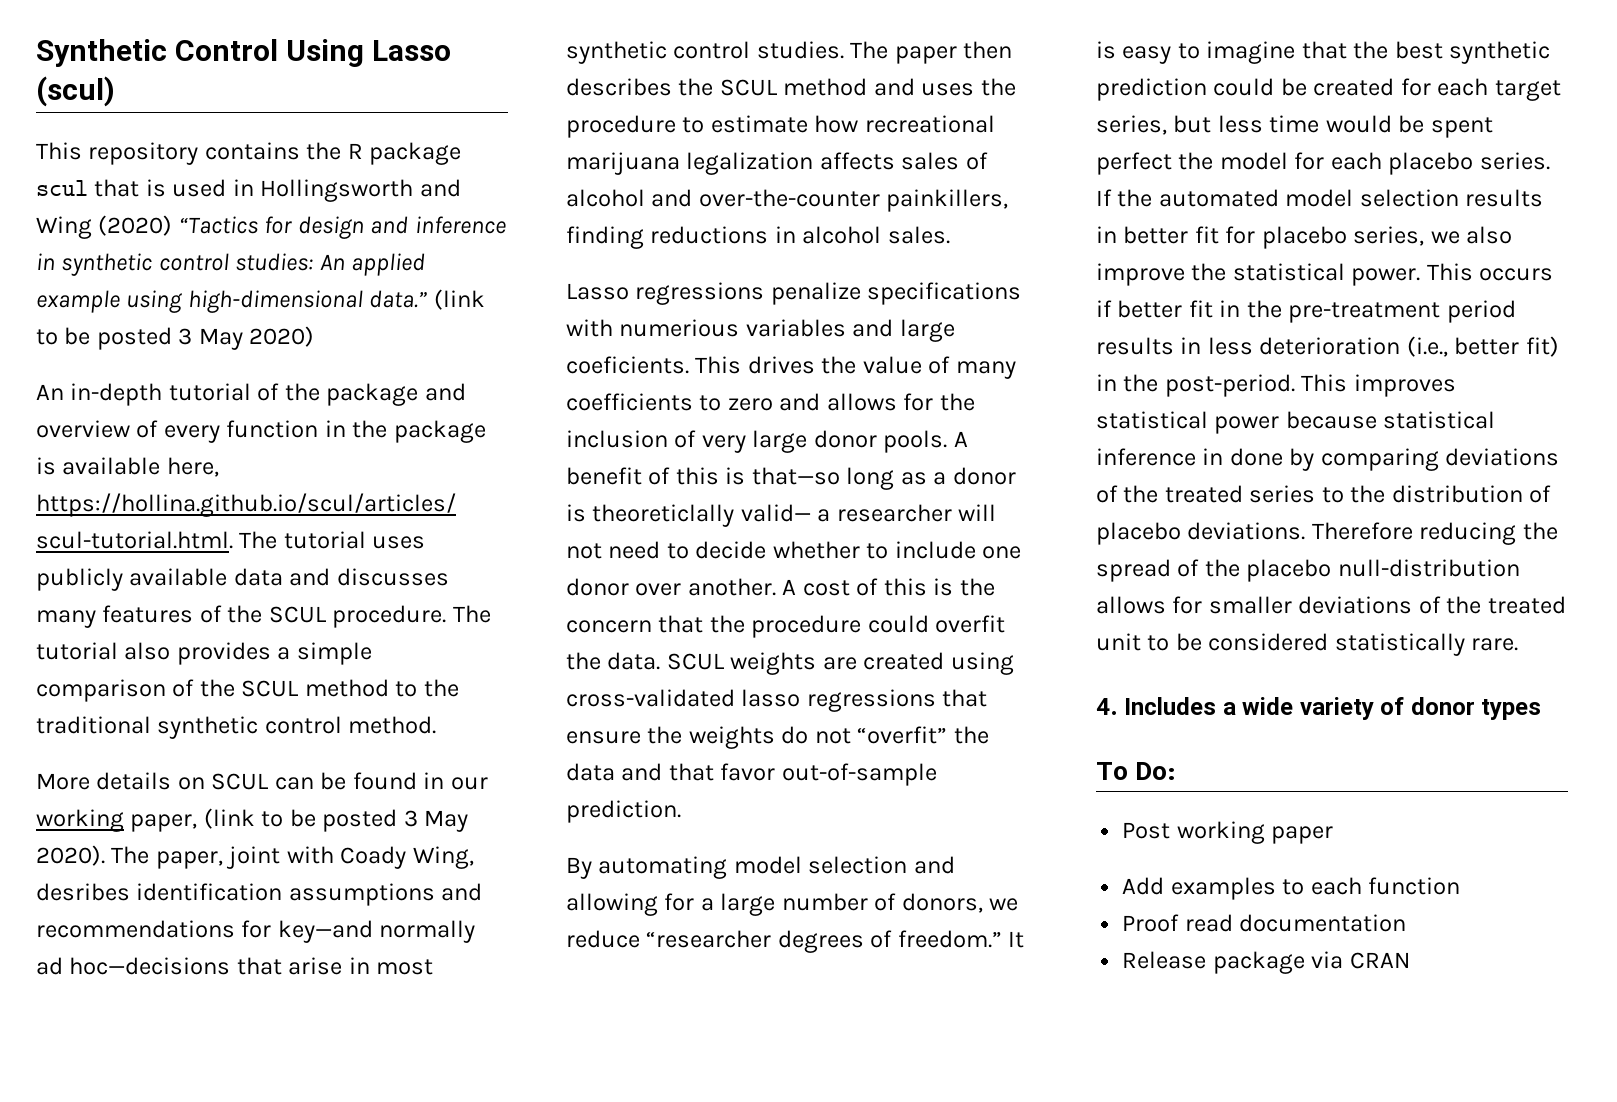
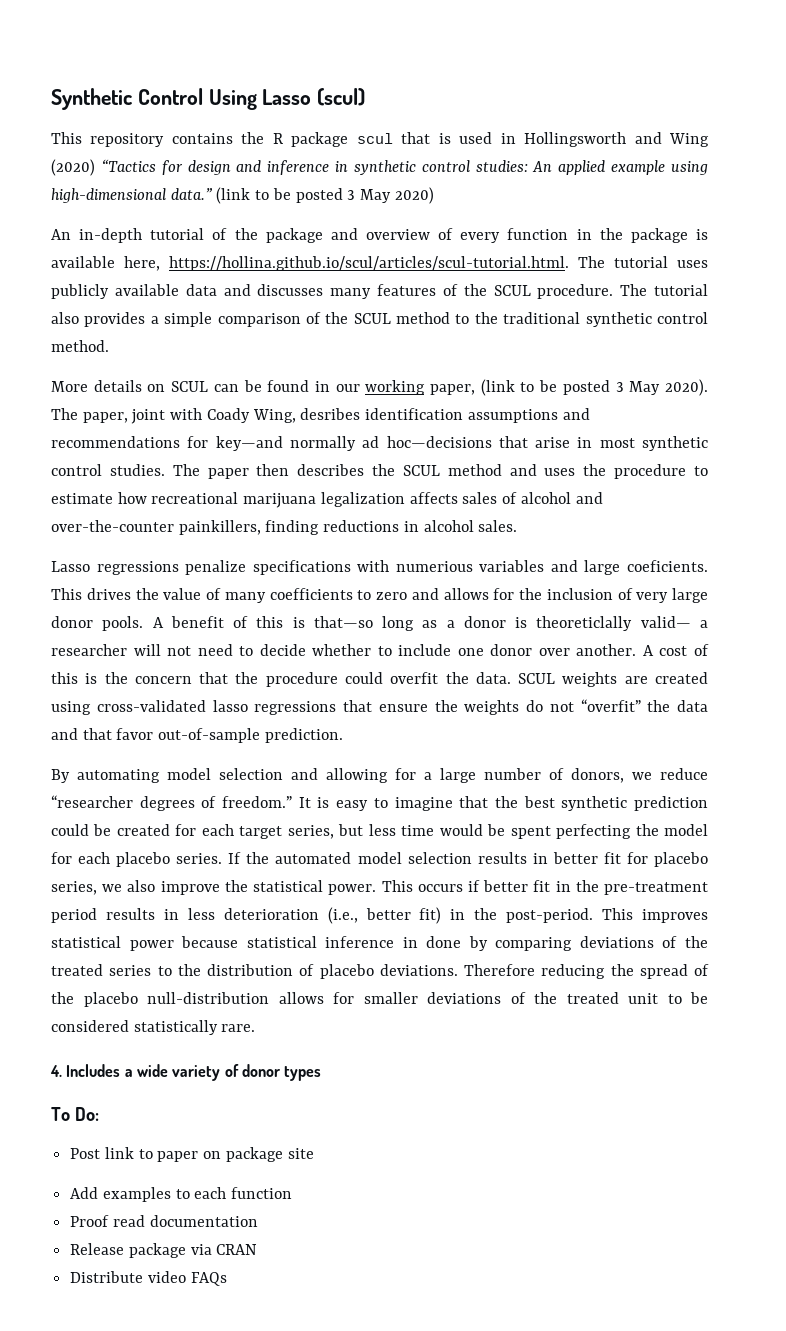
[1096,152,1172,175] perfect -> [556,824,632,839] perfecting
[1176,821,1334,844] working paper -> [104,1147,314,1162] link to paper on package site
(1410, 960) none -> [70,1271,227,1286] // Distribute video FAQs

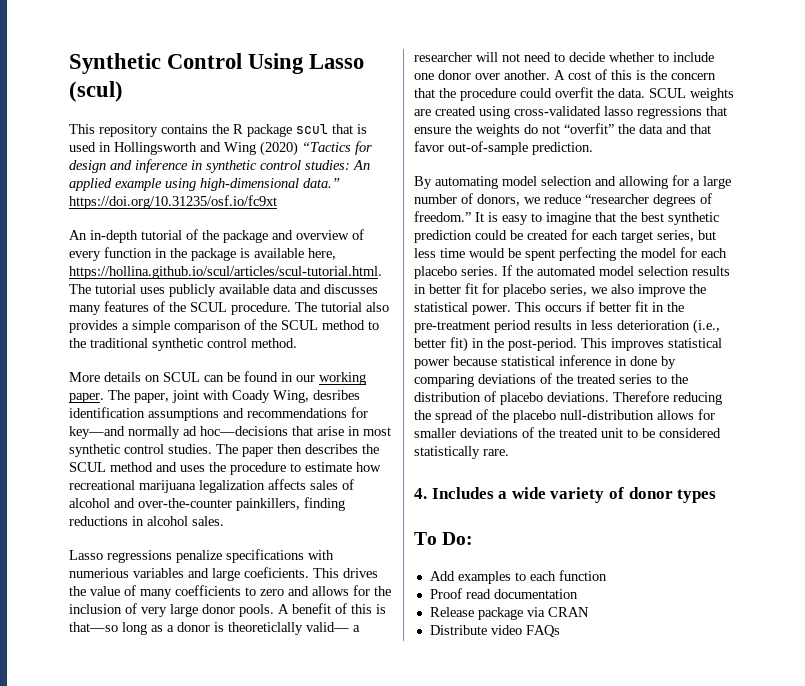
[216,187,434,204] (link to be posted 3 May 2020) -> [69,195,277,209] https://doi.org/10.31235/osf.io/fc9xt
[430,379,708,396] paper, (link to be posted 3 May 2020). -> [69,393,104,403] paper.
[70,1147,314,1162] // Post link to paper on package site -> (474, 538) none

